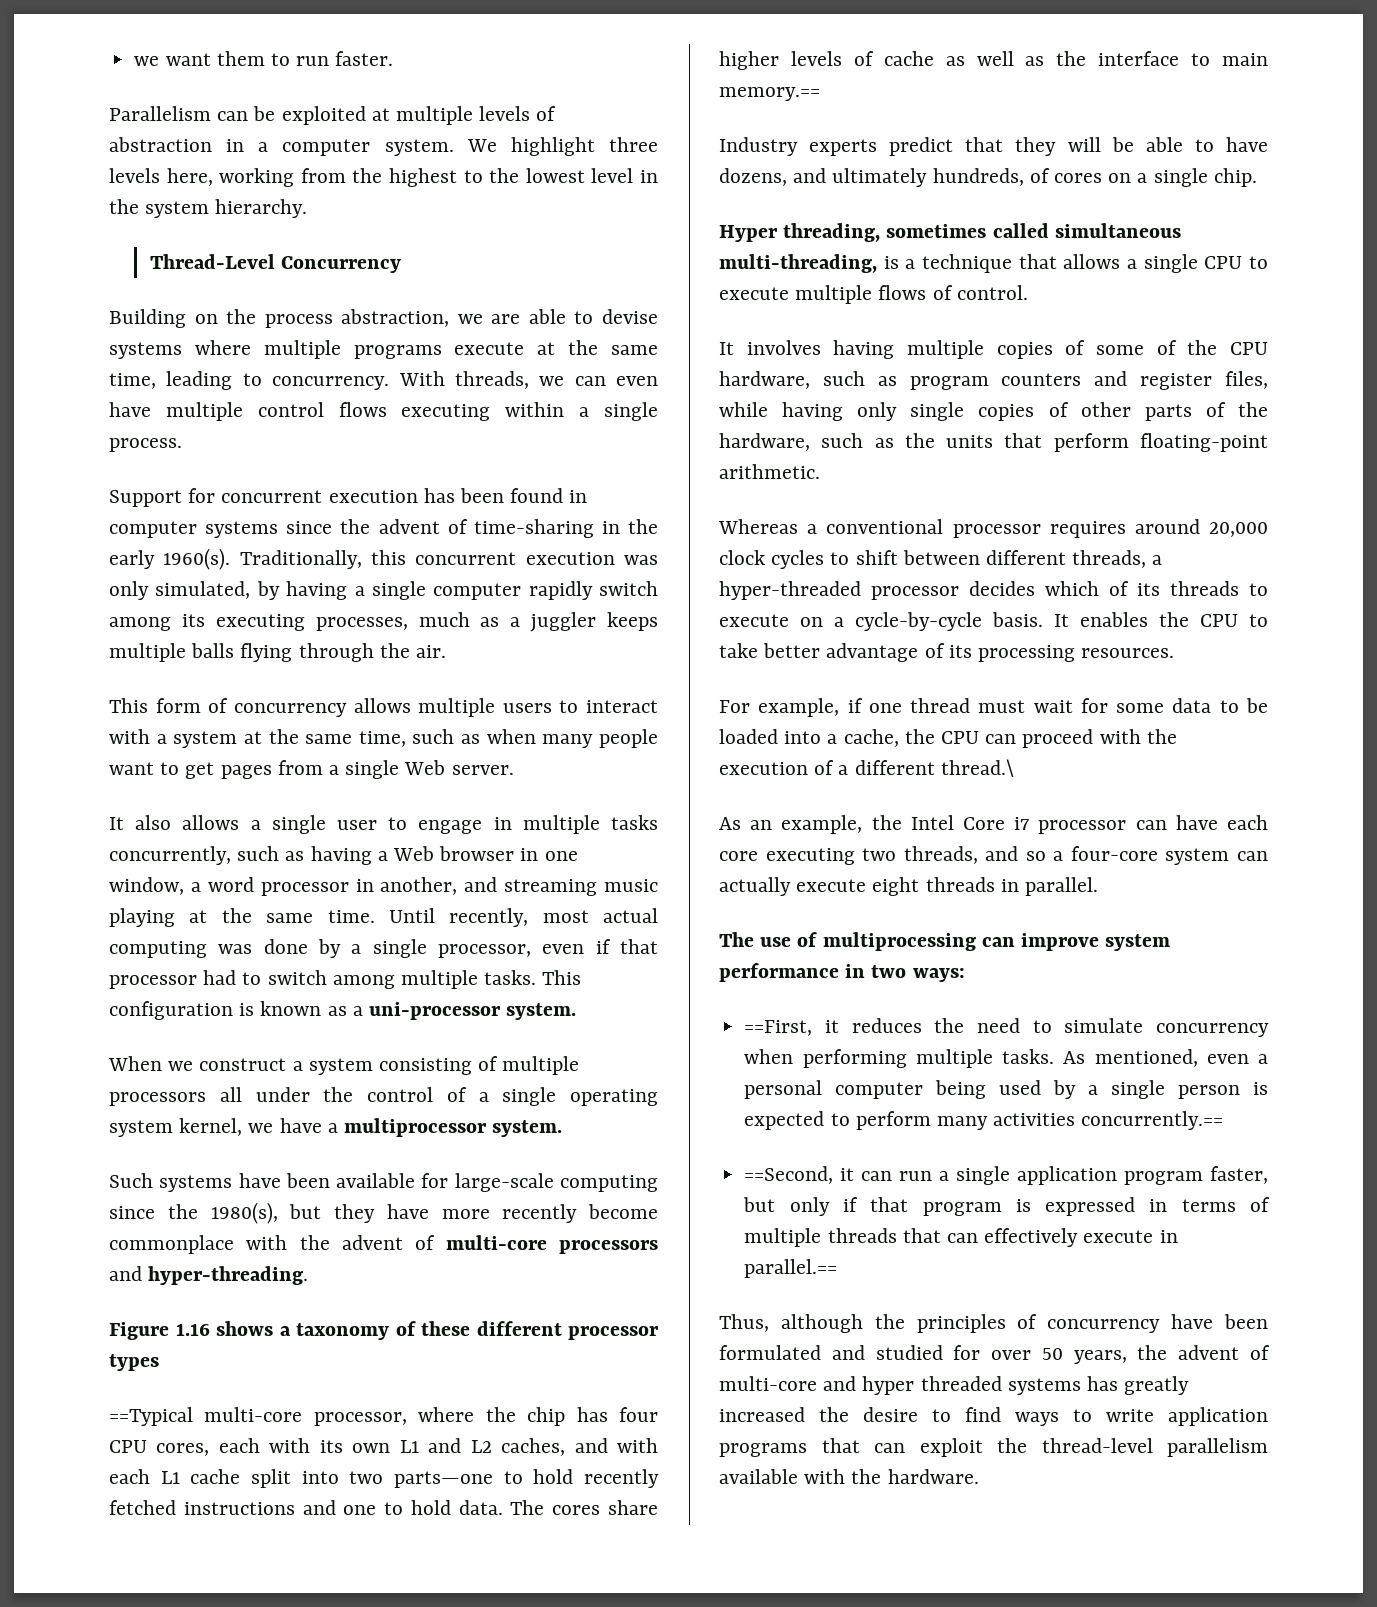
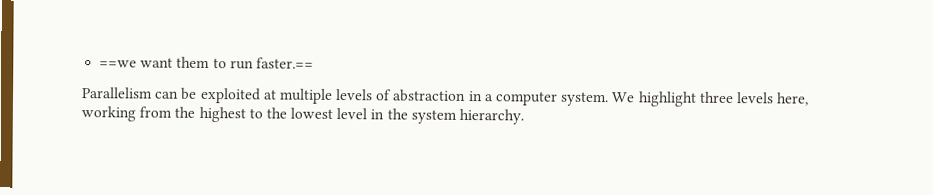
[134,56,160,66] we -> [99,60,138,68] ==we
[335,51,394,66] faster. -> [255,57,314,69] faster.==
[149,254,402,273] [109,309,658,328] [109,340,658,359] [109,371,658,390] [109,402,658,421] [109,438,182,452] [109,488,588,507] [109,519,658,538] [109,548,658,570] [109,581,658,600] [109,612,658,632] [109,643,447,662] [109,698,658,717] [109,729,658,748] [109,760,514,779] [109,815,658,834] [109,846,578,865] [109,877,658,896] [109,908,658,927] [109,939,658,958] [109,970,582,989] [109,1001,577,1020] [108,1056,580,1075] [109,1087,658,1106] [109,1118,563,1137] [109,1173,658,1192] [109,1202,658,1224] [109,1235,658,1254] [109,1266,309,1285] [109,1321,659,1340] [109,1354,159,1371] [109,1407,659,1426] [109,1438,658,1456] [109,1469,659,1488] [109,1500,658,1515] [719,51,1268,70] [719,87,820,101] [719,137,1268,156] [719,168,1257,187] [719,223,1181,242] [719,254,1268,273] [719,285,1028,304] [719,340,1268,359] [719,371,1268,390] [719,402,1268,421] [719,433,1268,452] [719,464,820,479] [718,519,1268,538] [719,550,1163,569] [719,581,1268,600] [719,612,1268,631] [719,643,1175,662] [719,698,1268,717] [719,729,1177,748] [719,759,1014,777] [719,815,1268,834] [719,846,1268,865] [719,877,1099,896] [719,932,1171,951] [719,963,965,982] [744,1018,1269,1037] [744,1049,1268,1068] [744,1080,1268,1099] [744,1111,1224,1130] [744,1166,1268,1185] [743,1197,1270,1216] [744,1228,1178,1247] [744,1259,838,1278] [719,1314,1268,1333] [719,1345,1270,1364] [719,1376,1190,1395] [719,1407,1268,1426] [719,1438,1268,1457] [719,1469,979,1484] // Thread-Level Concurrency // Building on the process abstraction, we are able to devise systems where multiple programs execute at the same time, leading to concurrency. With threads, we can even have multiple control flows executing within a single process. // Support for concurrent execution has been found in computer systems since the advent of time-sharing in the early 1960(s). Traditionally, this concurrent execution was only simulated, by having a single computer rapidly switch among its executing processes, much as a juggler keeps multiple balls flying through the air. // This form of concurrency allows multiple users to interact with a system at the same time, such as when many people want to get pages from a single Web server. // It also allows a single user to engage in multiple tasks concurrently, such as having a Web browser in one window, a word processor in another, and streaming music playing at the same time. Until recently, most actual computing was done by a single processor, even if that processor had to switch among multiple tasks. This configuration is known as a uni-processor system. // When we construct a system consisting of multiple processors all under the control of a single operating system kernel, we have a multiprocessor system. // Such systems have been available for large-scale computing since the 1980(s), but they have more recently become commonplace with the advent of multi-core processors and hyper-threading. // Figure 1.16 shows a taxonomy of these different processor types // ==Typical multi-core processor, where the chip has four CPU cores, each with its own L1 and L2 caches, and with each L1 cache split into two parts—one to hold recently fetched instructions and one to hold data. The cores share higher levels of cache as well as the interface to main memory.== // Industry experts predict that they will be able to have dozens, and ultimately hundreds, of cores on a single chip. // Hyper threading, sometimes called simultaneous multi-threading, is a technique that allows a single CPU to execute multiple flows of control. // It involves having multiple copies of some of the CPU hardware, such as program counters and register files, while having only single copies of other parts of the hardware, such as the units that perform floating-point arithmetic. // Whereas a conventional processor requires around 20,000 clock cycles to shift between different threads, a hyper-threaded processor decides which of its threads to execute on a cycle-by-cycle basis. It enables the CPU to take better advantage of its processing resources. // For example, if one thread must wait for some data to be loaded into a cache, the CPU can proceed with the execution of a different thread.\ // As an example, the Intel Core i7 processor can have each core executing two threads, and so a four-core system can actually execute eight threads in parallel. // The use of multiprocessing can improve system performance in two ways: // ==First, it reduces the need to simulate concurrency when performing multiple tasks. As mentioned, even a personal computer being used by a single person is expected to perform many activities concurrently.== // ==Second, it can run a single application program faster, but only if that program is expressed in terms of multiple threads that can effectively execute in parallel.== // Thus, although the principles of concurrency have been formulated and studied for over 50 years, the advent of multi-core and hyper threaded systems has greatly increased the desire to find ways to write application programs that can exploit the thread-level parallelism available with the hardware. -> (525, 116) none

